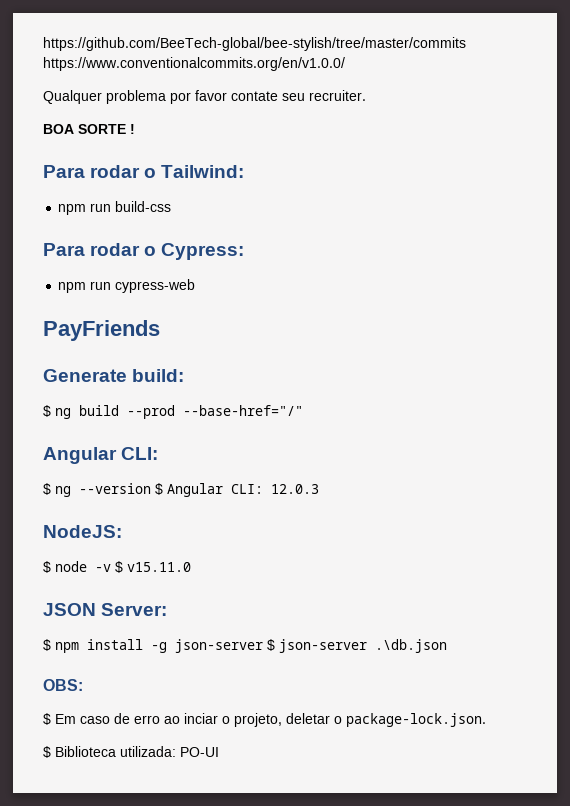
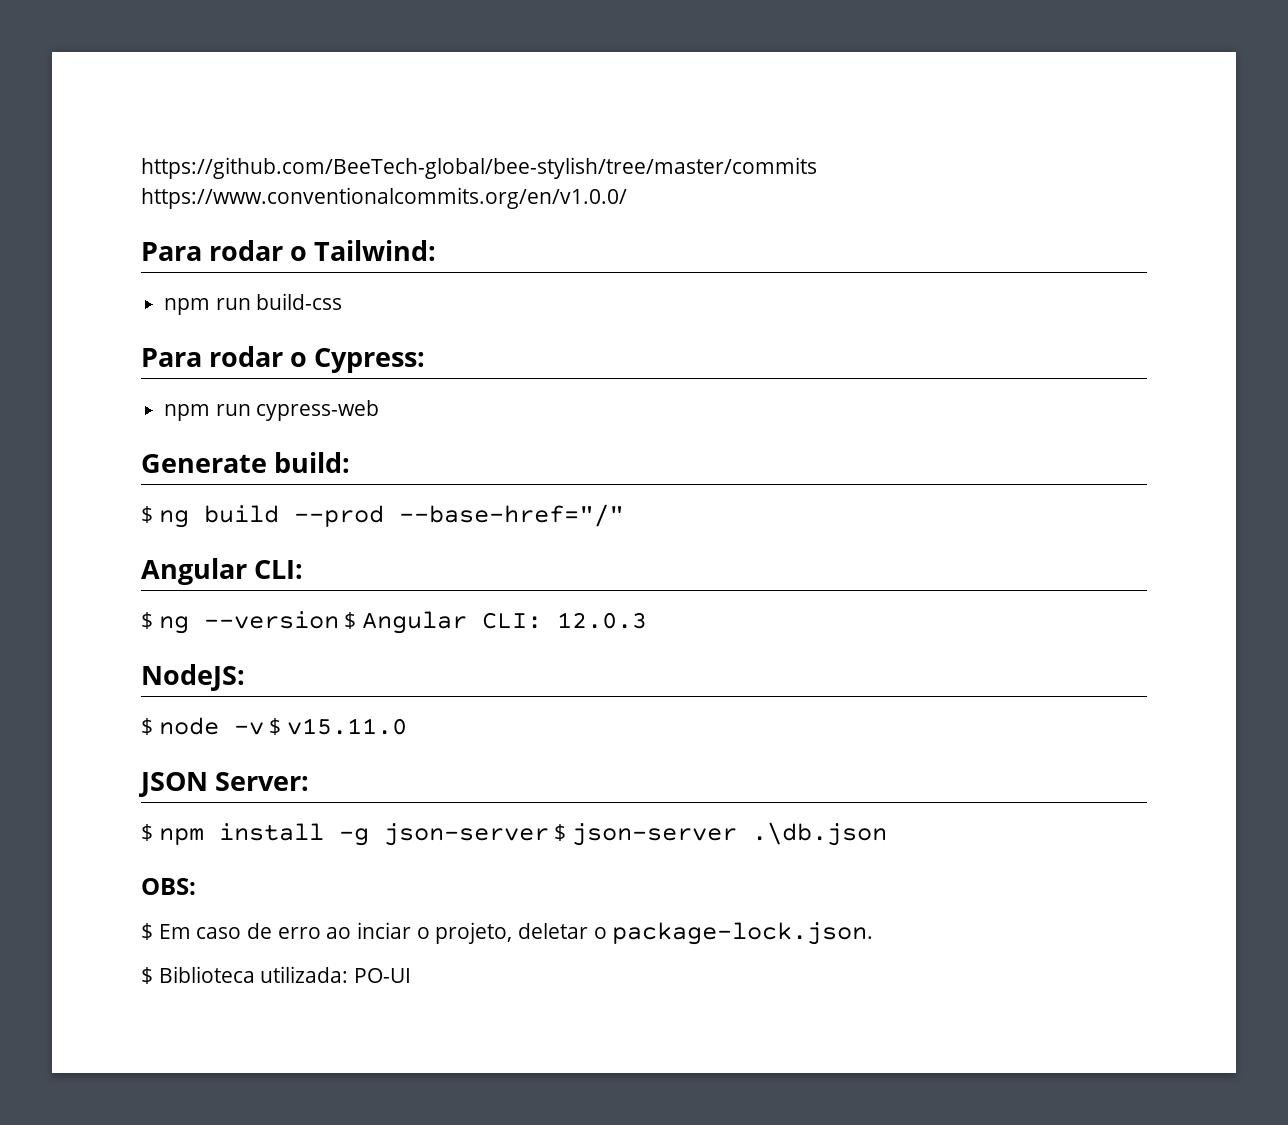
[43,90,366,104] [43,124,135,134] // Qualquer problema por favor contate seu recruiter. // BOA SORTE ! -> (627, 198) none
[43,320,160,341] // PayFriends -> (380, 410) none

